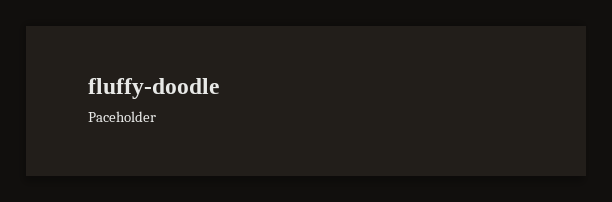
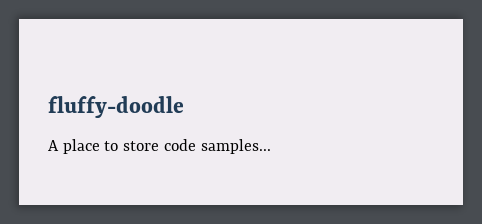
[88,111,156,122] Paceholder -> [48,139,271,154] A place to store code samples...

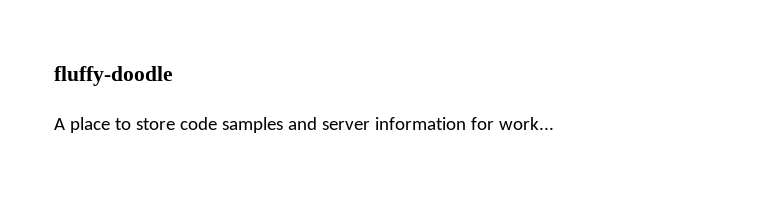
[200,139,271,154] samples... -> [221,117,554,133] samples and server information for work...

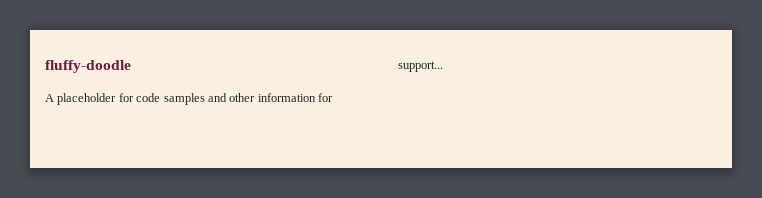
[69,117,175,133] place to store -> [57,93,134,105] placeholder for
[321,121,370,130] server -> [229,93,256,102] other
[498,117,554,130] work... -> [398,61,443,72] support...

